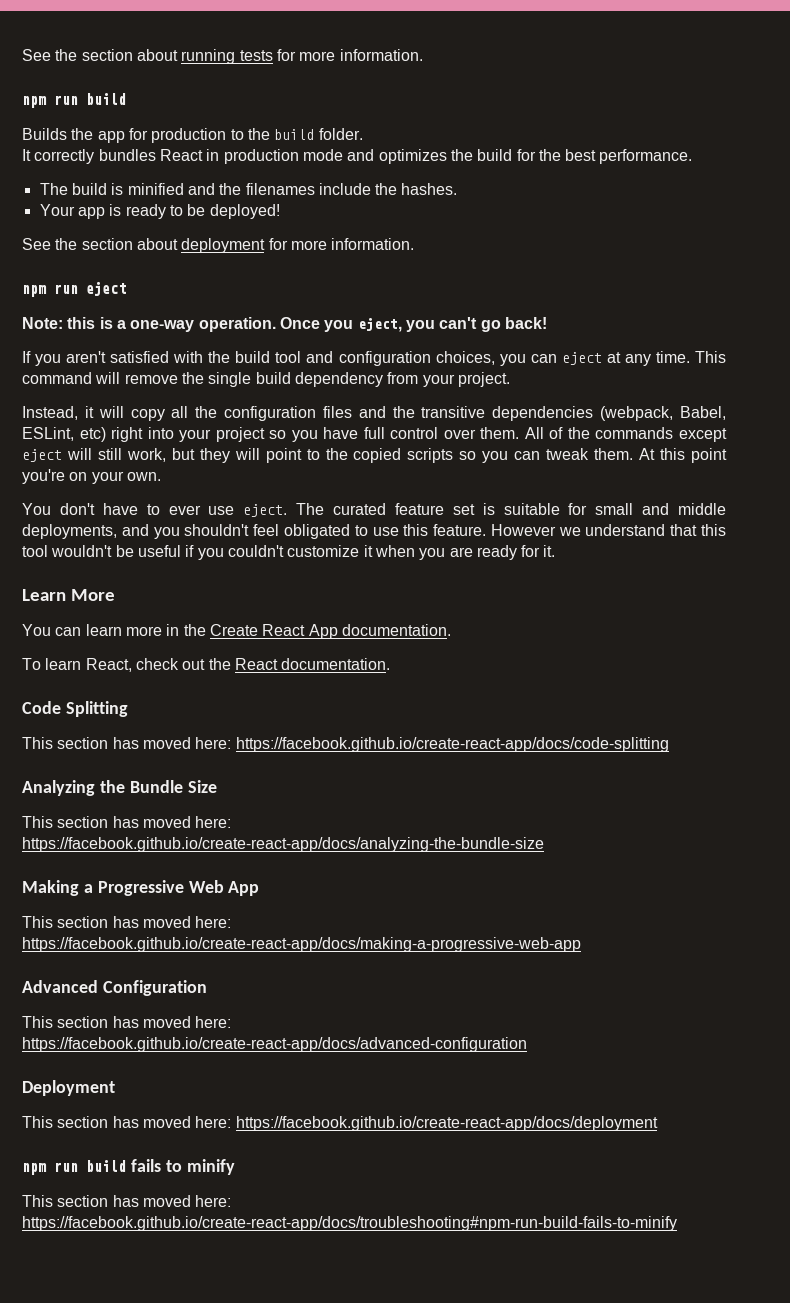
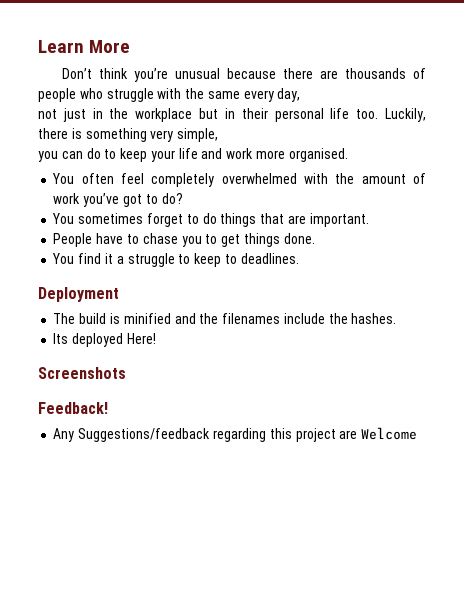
[22,49,423,64] [22,93,126,108] [22,128,363,143] [22,149,693,164] See the section about running tests for more information. // npm run build // Builds the app for production to the build folder. // It correctly bundles React in production mode and optimizes the build for the best performance. -> [38,40,131,53] [62,68,426,82] [38,88,301,102] [38,108,426,122] [38,128,219,142] [38,148,348,162] [52,173,426,187] [53,193,183,207] [52,213,369,227] [53,233,315,247] [52,253,299,267] [38,287,119,302] Learn More // Don’t think you’re unusual because there are thousands of people who struggle with the same every day, // not just in the workplace but in their personal life too. Luckily, there is something very simple, // you can do to keep your life and work more organised. // You often feel completely overwhelmed with the amount of work you’ve got to do? // You sometimes forget to do things that are important. // People have to chase you to get things done. // You find it a struggle to keep to deadlines. // Deployment
[39,204,280,219] [22,238,415,253] [22,281,126,297] [22,317,547,332] [22,351,726,366] [22,372,510,387] [22,406,726,421] [22,427,727,442] [22,448,727,463] [22,469,161,484] [22,503,726,517] [22,524,727,539] [22,545,556,560] [22,589,115,601] [22,624,451,639] [22,658,391,672] [22,701,128,717] [22,737,669,752] [22,780,217,796] [22,816,232,828] [22,837,544,852] [22,880,260,896] [22,916,232,928] [22,937,581,952] [22,980,207,996] [22,1016,232,1028] [22,1037,527,1052] [22,1080,115,1096] [22,1116,658,1131] [22,1159,235,1175] [22,1195,232,1207] [22,1216,677,1231] Your app is ready to be deployed! // See the section about deployment for more information. // npm run eject // Note: this is a one-way operation. Once you eject, you can't go back! // If you aren't satisfied with the build tool and configuration choices, you can eject at any time. This command will remove the single build dependency from your project. // Instead, it will copy all the configuration files and the transitive dependencies (webpack, Babel, ESLint, etc) right into your project so you have full control over them. All of the commands except eject will still work, but they will point to the copied scripts so you can tweak them. At this point you're on your own. // You don't have to ever use eject. The curated feature set is suitable for small and middle deployments, and you shouldn't feel obligated to use this feature. However we understand that this tool wouldn't be useful if you couldn't customize it when you are ready for it. // Learn More // You can learn more in the Create React App documentation. // To learn React, check out the React documentation. // Code Splitting // This section has moved here: https://facebook.github.io/create-react-app/docs/code-splitting // Analyzing the Bundle Size // This section has moved here: https://facebook.github.io/create-react-app/docs/analyzing-the-bundle-size // Making a Progressive Web App // This section has moved here: https://facebook.github.io/create-react-app/docs/making-a-progressive-web-app // Advanced Configuration // This section has moved here: https://facebook.github.io/create-react-app/docs/advanced-configuration // Deployment // This section has moved here: https://facebook.github.io/create-react-app/docs/deployment // npm run build fails to minify // This section has moved here: https://facebook.github.io/create-react-app/docs/troubleshooting#npm-run-build-fails-to-minify -> [53,333,156,347] [38,367,126,379] [38,402,108,414] [53,427,418,442] Its deployed Here! // Screenshots // Feedback! // Any Suggestions/feedback regarding this project are Welcome

